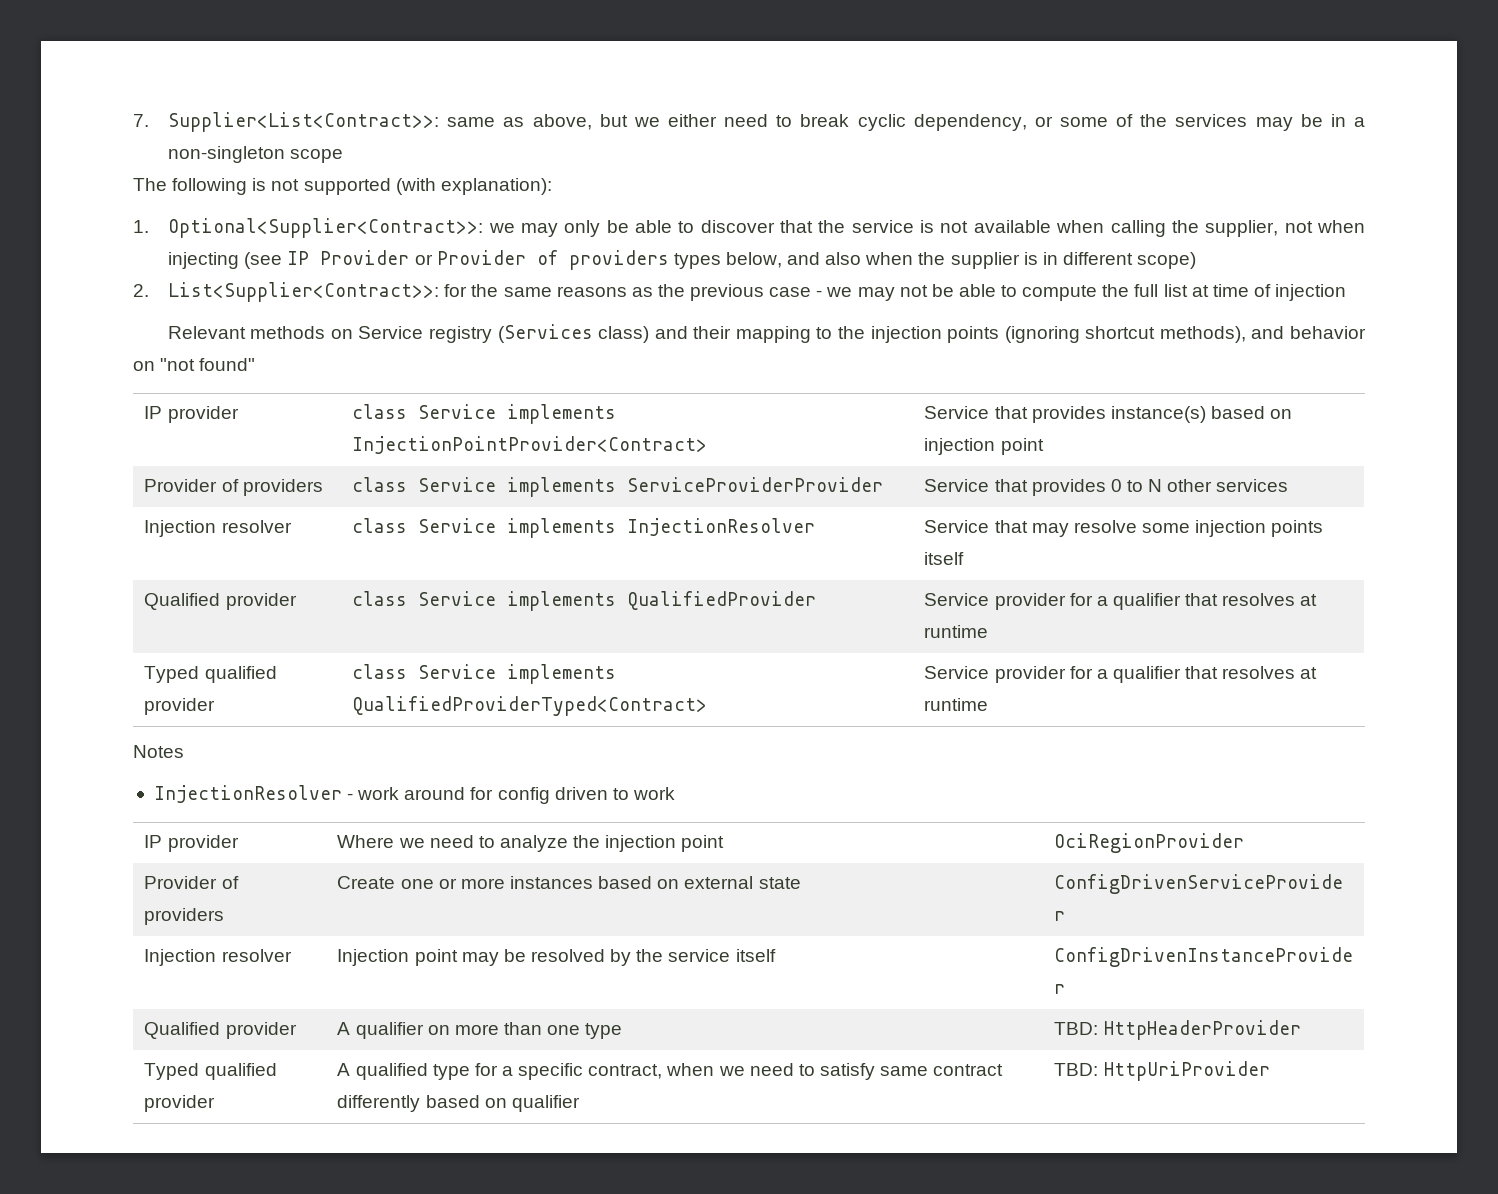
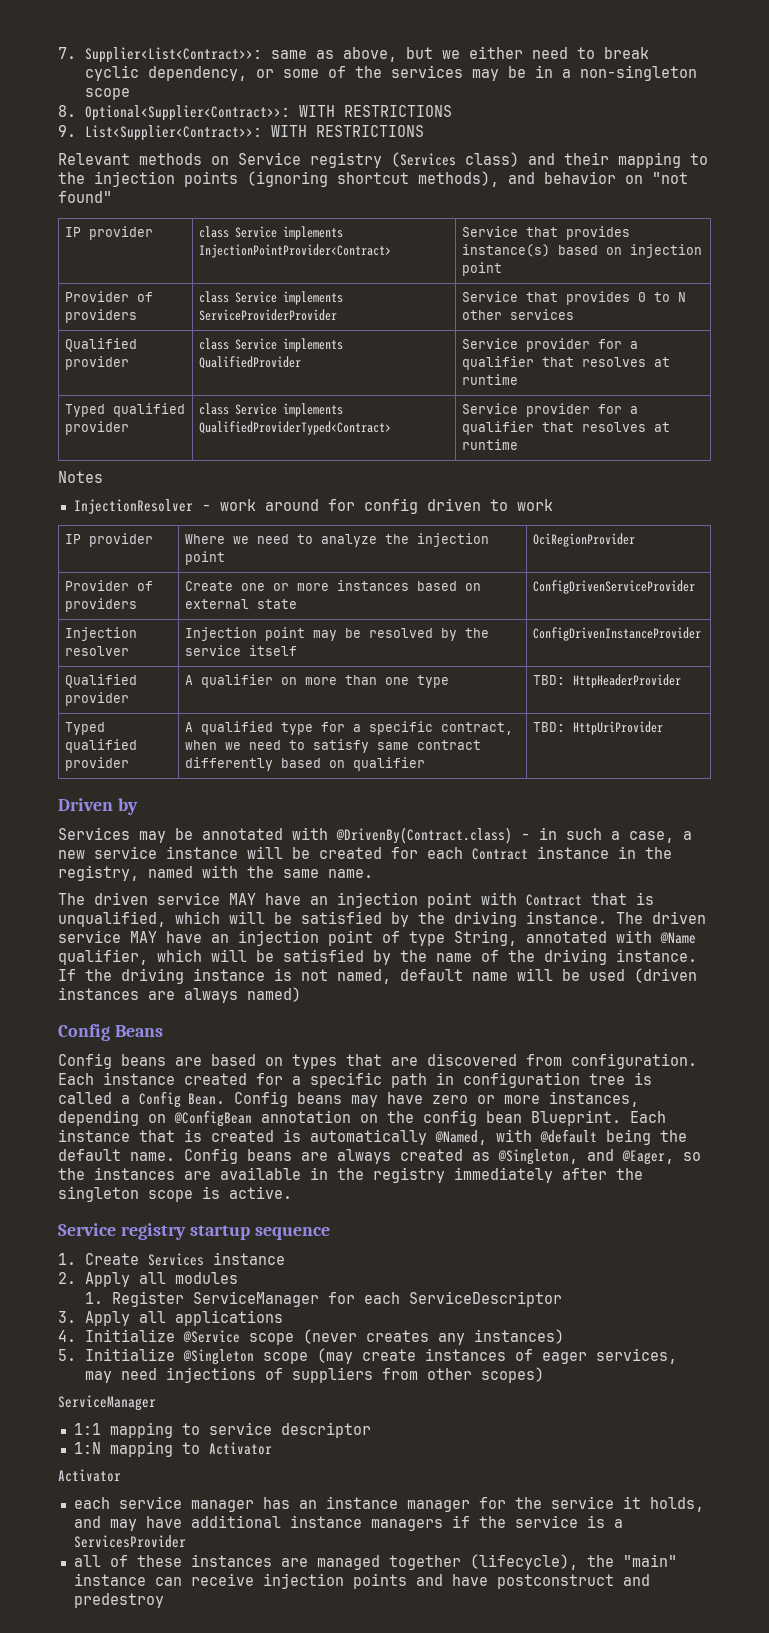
[133,178,552,195] [133,218,1366,238] [168,250,1197,270] [133,282,1347,302] The following is not supported (with explanation): // 1. Optional<Supplier<Contract>>: we may only be able to discover that the service is not available when calling the supplier, not when injecting (see IP Provider or Provider of providers types below, and also when the supplier is in different scope) // 2. List<Supplier<Contract>>: for the same reasons as the previous case - we may not be able to compute the full list at time of injection -> [58,105,453,121] [58,125,425,141] 8. Optional<Supplier<Contract>>: WITH RESTRICTIONS // 9. List<Supplier<Contract>>: WITH RESTRICTIONS
[144,520,292,537] [352,518,816,538] [924,520,1324,537] [924,552,965,565] // Injection resolver | class Service implements InjectionResolver | Service that may resolve some injection points itself -> (575, 314) none
(1270, 1071) none -> [58,798,138,815] [58,827,692,844] [58,846,672,860] [58,865,373,881] [58,892,654,908] [58,911,706,927] [58,930,696,946] [58,949,697,965] [58,968,697,984] [58,987,301,1003] [58,1024,163,1041] [58,1053,697,1069] [58,1072,652,1088] [58,1091,639,1108] [58,1110,666,1127] [58,1129,687,1145] [58,1148,701,1165] [58,1167,643,1183] [58,1186,292,1202] [58,1223,330,1240] [58,1252,286,1266] [58,1272,239,1287] [85,1291,563,1307] [58,1310,284,1326] [58,1329,565,1345] [58,1348,678,1365] [85,1367,545,1383] [58,1395,156,1411] [73,1422,371,1438] [73,1441,272,1457] [58,1469,121,1482] [73,1496,704,1512] [73,1515,623,1531] [73,1535,186,1548] [73,1554,677,1570] [73,1573,650,1589] [73,1593,164,1608] // Driven by // Services may be annotated with @DrivenBy(Contract.class) - in such a case, a new service instance will be created for each Contract instance in the registry, named with the same name. // The driven service MAY have an injection point with Contract that is unqualified, which will be satisfied by the driving instance. The driven service MAY have an injection point of type String, annotated with @Name qualifier, which will be satisfied by the name of the driving instance. If the driving instance is not named, default name will be used (driven instances are always named) // Config Beans // Config beans are based on types that are discovered from configuration. Each instance created for a specific path in configuration tree is called a Config Bean. Config beans may have zero or more instances, depending on @ConfigBean annotation on the config bean Blueprint. Each instance that is created is automatically @Named, with @default being the default name. Config beans are always created as @Singleton, and @Eager, so the instances are available in the registry immediately after the singleton scope is active. // Service registry startup sequence // 1. Create Services instance // 2. Apply all modules // 1. Register ServiceManager for each ServiceDescriptor // 3. Apply all applications // 4. Initialize @Service scope (never creates any instances) // 5. Initialize @Singleton scope (may create instances of eager services, may need injections of suppliers from other scopes) // ServiceManager // 1:1 mapping to service descriptor // 1:N mapping to Activator // Activator // each service manager has an instance manager for the service it holds, and may have additional instance managers if the service is a ServicesProvider // all of these instances are managed together (lifecycle), the "main" instance can receive injection points and have postconstruct and predestroy

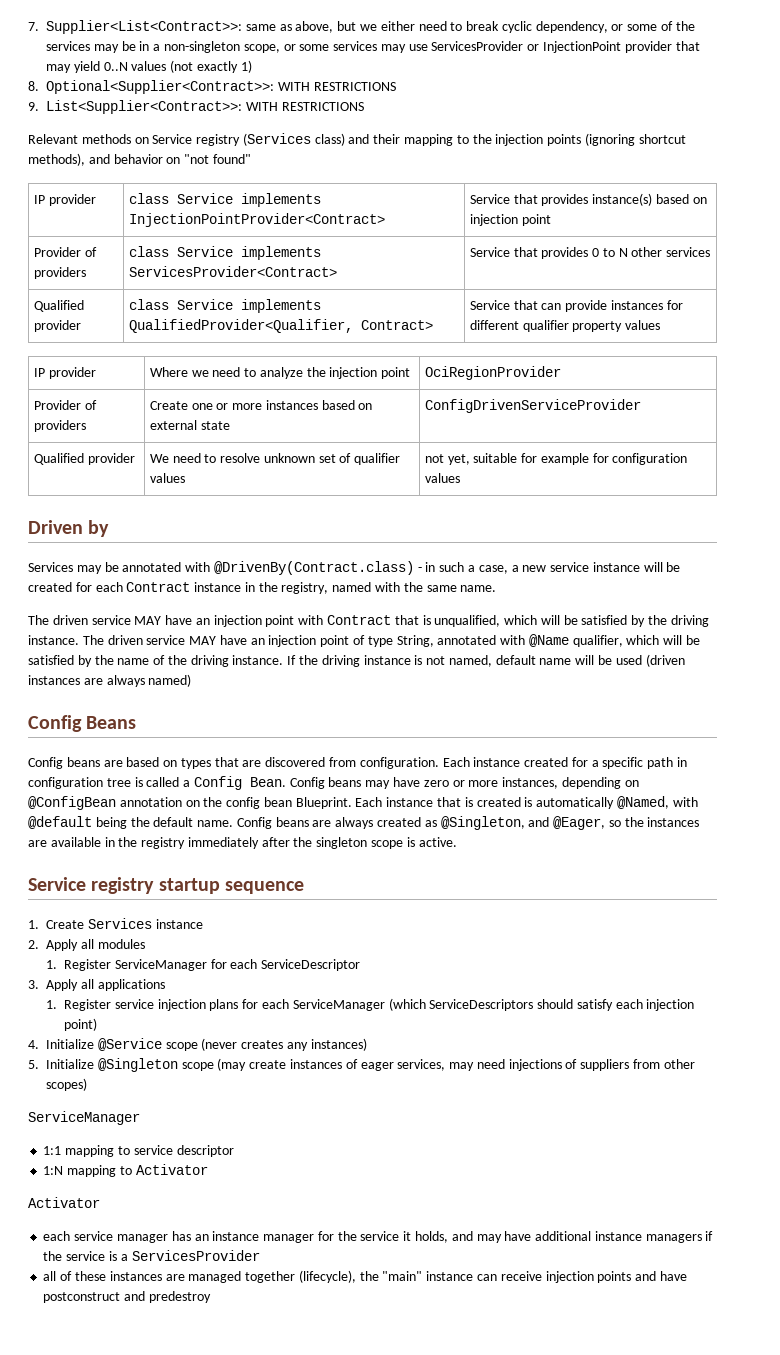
[85,88,131,100] scope -> [243,41,700,53] [46,60,252,73] scope, or some services may use ServicesProvider or InjectionPoint provider that may yield 0..N values (not exactly 1)
[199,309,338,321] ServiceProviderProvider -> [128,266,337,277] ServicesProvider<Contract>
[199,356,302,369] [462,338,639,352] [462,356,671,370] [462,374,519,385] [65,403,186,417] [65,421,130,435] [199,403,344,417] [199,421,392,435] [462,403,639,417] [462,421,671,435] [462,439,519,450] [58,471,103,483] [73,498,553,514] QualifiedProvider | Service provider for a qualifier that resolves at runtime // Typed qualified provider | class Service implements QualifiedProviderTyped<Contract> | Service provider for a qualifier that resolves at runtime // Notes // InjectionResolver - work around for config driven to work -> [128,319,433,333] [469,300,683,312] [469,320,661,332] QualifiedProvider<Qualifier, Contract> | Service that can provide instances for different qualifier property values
[65,627,138,641] [65,646,130,656] [185,627,490,641] [185,645,298,656] [533,627,702,641] [65,674,138,688] [65,692,130,706] [185,674,450,688] [533,674,682,688] [65,722,106,735] [65,739,138,753] [65,757,130,771] [185,721,514,735] [185,739,482,753] [185,757,426,771] [533,721,664,735] Injection resolver | Injection point may be resolved by the service itself | ConfigDrivenInstanceProvider // Qualified provider | A qualifier on more than one type | TBD: HttpHeaderProvider // Typed qualified provider | A qualified type for a specific contract, when we need to satisfy same contract differently based on qualifier | TBD: HttpUriProvider -> [33,453,135,465] [149,453,401,465] [149,473,185,483] [424,453,688,465] [424,473,460,483] Qualified provider | We need to resolve unknown set of qualifier values | not yet, suitable for example for configuration values
(284, 1318) none -> [46,998,695,1011] [64,1018,98,1031] // 1. Register service injection plans for each ServiceManager (which ServiceDescriptors should satisfy each injection point)

